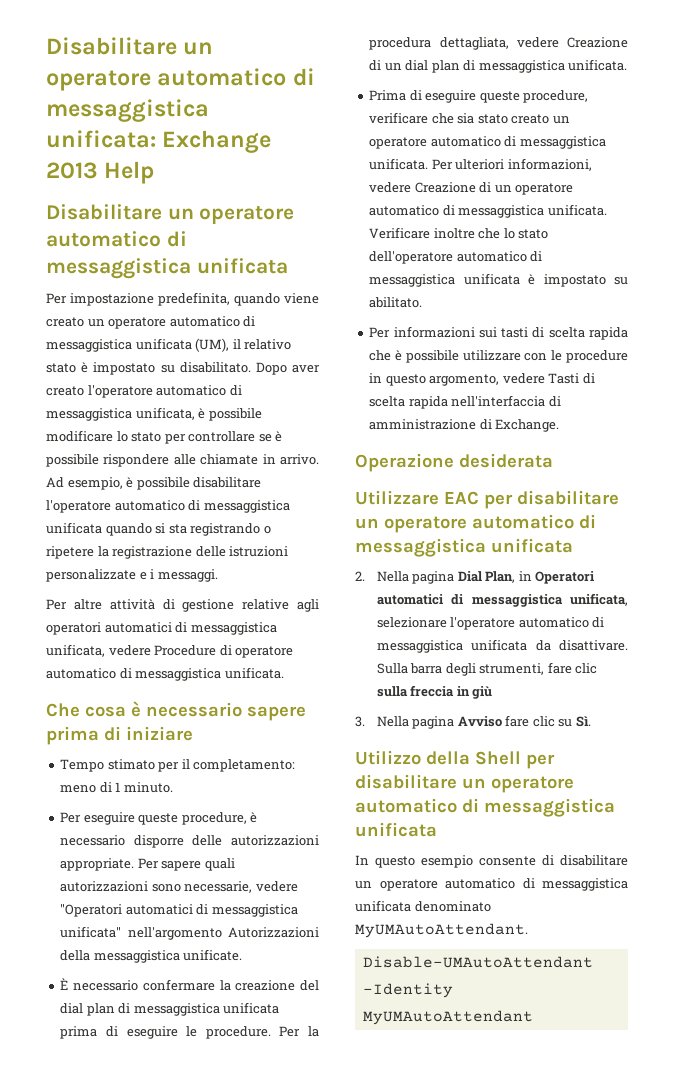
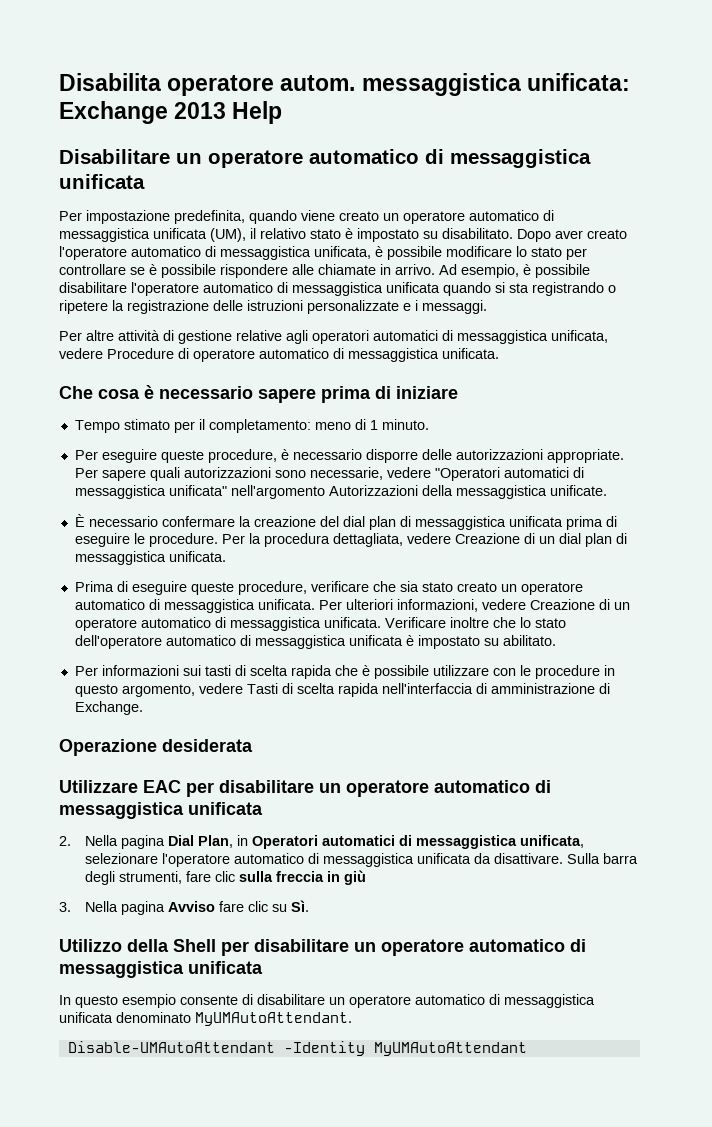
[46,37,214,55] [46,68,315,91] Disabilitare un operatore automatico di -> [59,73,356,96] Disabilita operatore autom.

